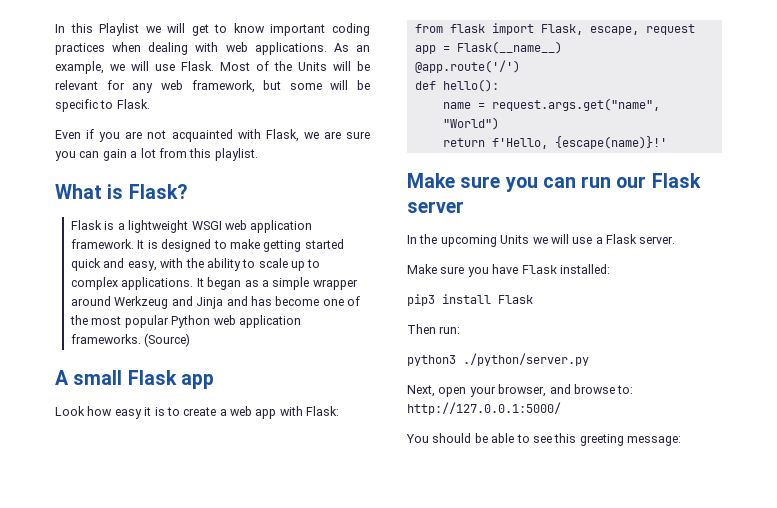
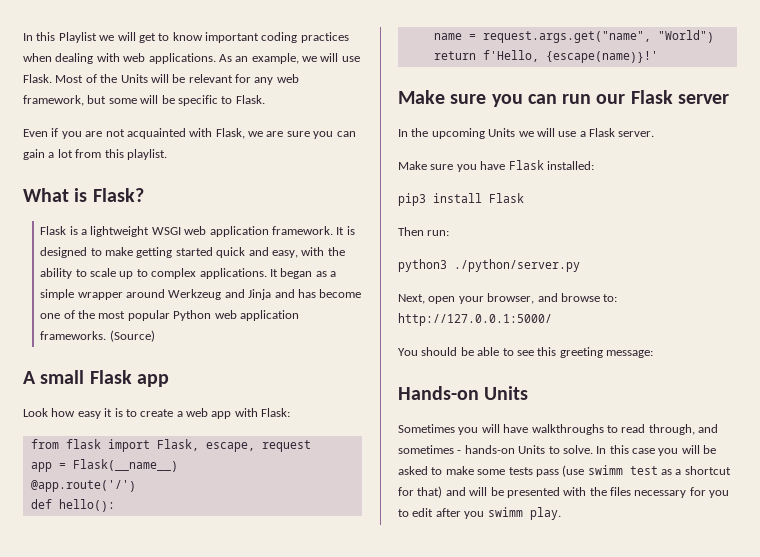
(681, 441) none -> [398,386,529,400] [398,424,718,435] [398,445,717,456] [398,465,731,477] [398,486,730,498] [398,507,561,520] // Hands-on Units // Sometimes you will have walkthroughs to read through, and sometimes - hands-on Units to solve. In this case you will be asked to make some tests pass (use swimm test as a shortcut for that) and will be presented with the files necessary for you to edit after you swimm play.

